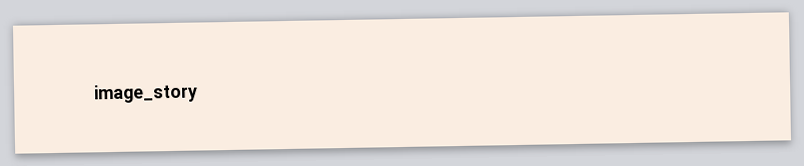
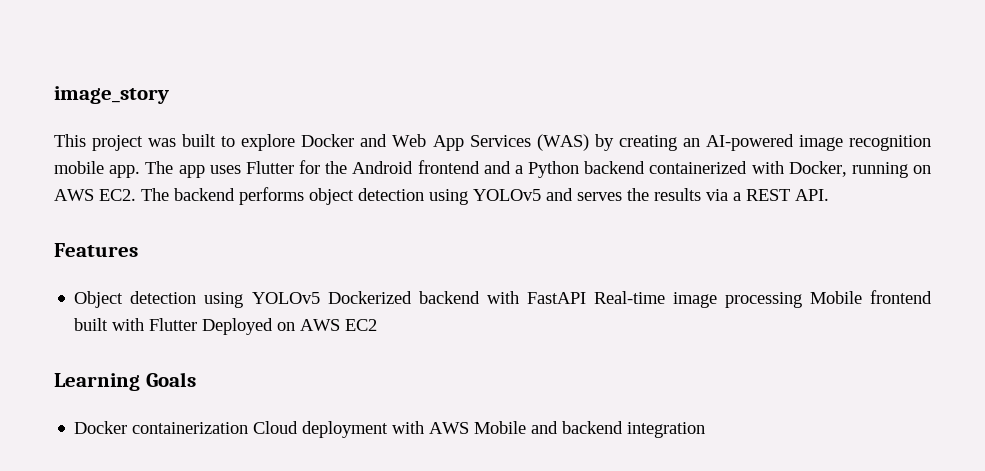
(198, 93) none -> [54,134,931,151] [54,160,931,178] [54,187,829,205] [54,243,138,257] [74,290,933,308] [74,318,378,335] [54,372,196,391] [74,421,706,438] // This project was built to explore Docker and Web App Services (WAS) by creating an AI-powered image recognition mobile app. The app uses Flutter for the Android frontend and a Python backend containerized with Docker, running on AWS EC2. The backend performs object detection using YOLOv5 and serves the results via a REST API. // Features // Object detection using YOLOv5 Dockerized backend with FastAPI Real-time image processing Mobile frontend built with Flutter Deployed on AWS EC2 // Learning Goals // Docker containerization Cloud deployment with AWS Mobile and backend integration

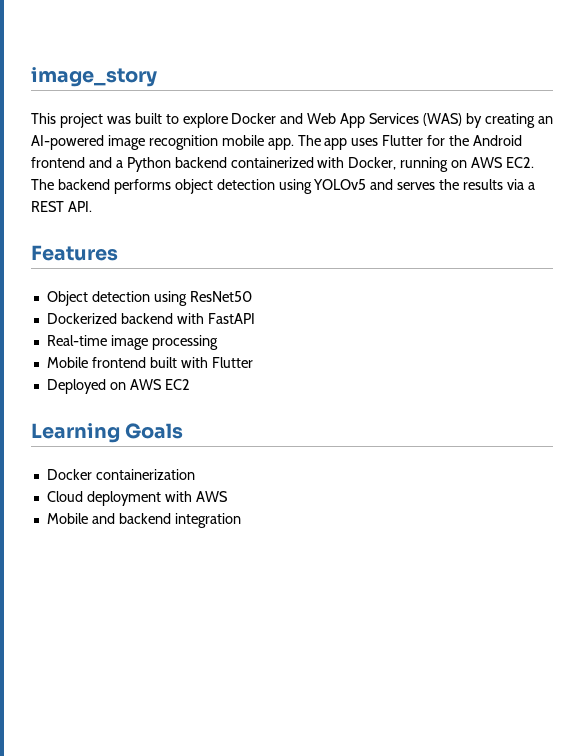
[251,292,320,304] YOLOv5 -> [189,291,252,302] ResNet50 //
(586, 298) none -> (255, 318) //
(802, 300) none -> (218, 342) //
(198, 324) none -> (253, 362) //
(249, 428) none -> (195, 474) //
(470, 428) none -> (228, 496) //

